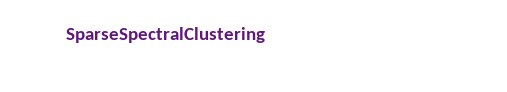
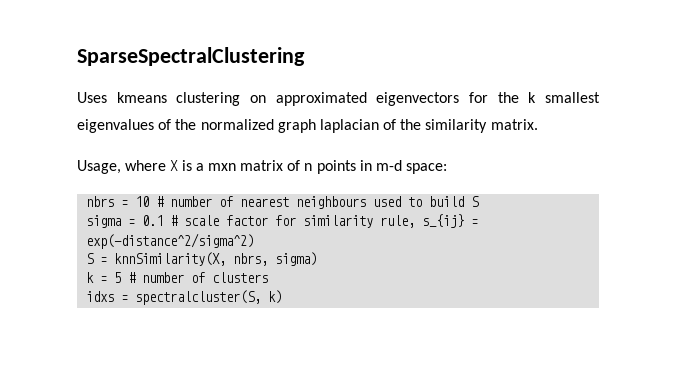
(265, 35) none -> [77,92,600,106] [77,119,538,133] [77,160,448,174] [86,196,480,209] [86,214,479,228] [86,233,255,249] [86,252,318,266] [86,272,269,283] [86,290,283,305] // Uses kmeans clustering on approximated eigenvectors for the k smallest eigenvalues of the normalized graph laplacian of the similarity matrix. // Usage, where X is a mxn matrix of n points in m-d space: // nbrs = 10 # number of nearest neighbours used to build S // sigma = 0.1 # scale factor for similarity rule, s_{ij} = exp(-distance^2/sigma^2) // S = knnSimilarity(X, nbrs, sigma) // k = 5 # number of clusters // idxs = spectralcluster(S, k)

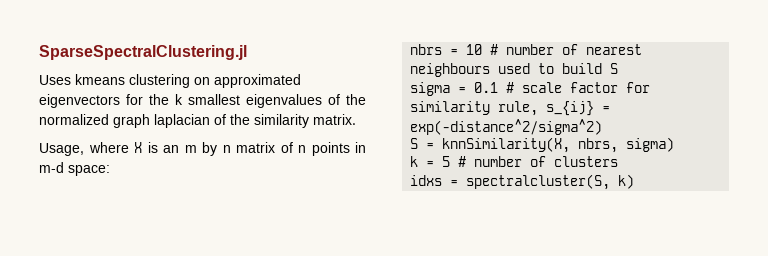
[77,47,305,66] SparseSpectralClustering -> [39,45,247,60] SparseSpectralClustering.jl
[195,163,236,171] a mxn -> [163,142,231,156] an m by n

